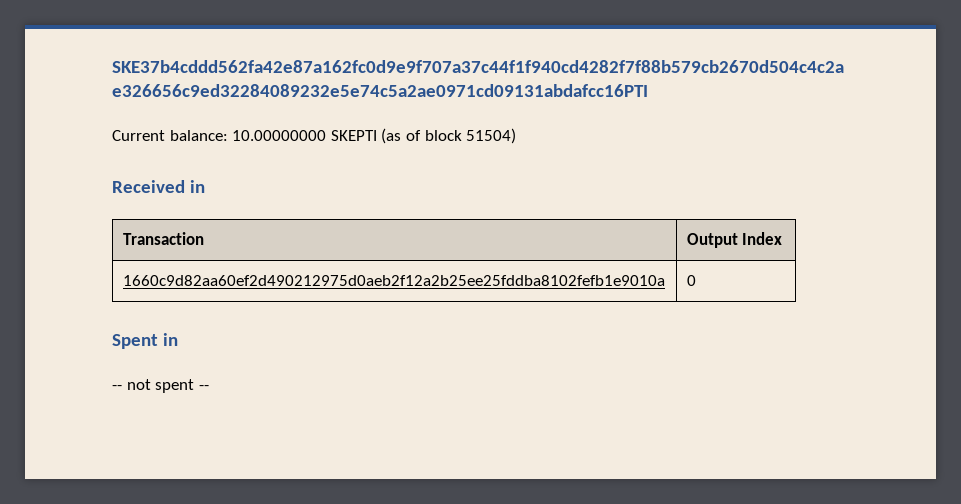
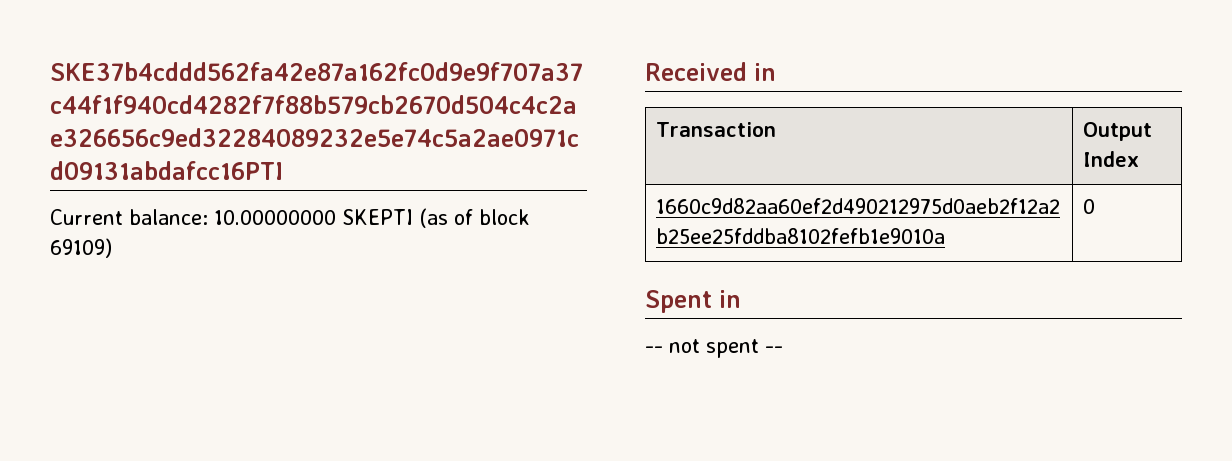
[466,128,517,144] 51504) -> [50,238,112,258] 69109)

